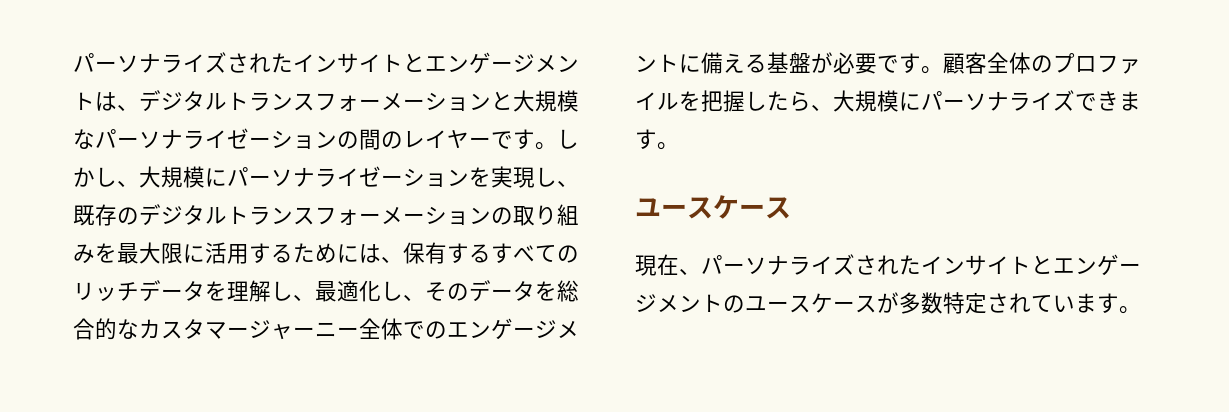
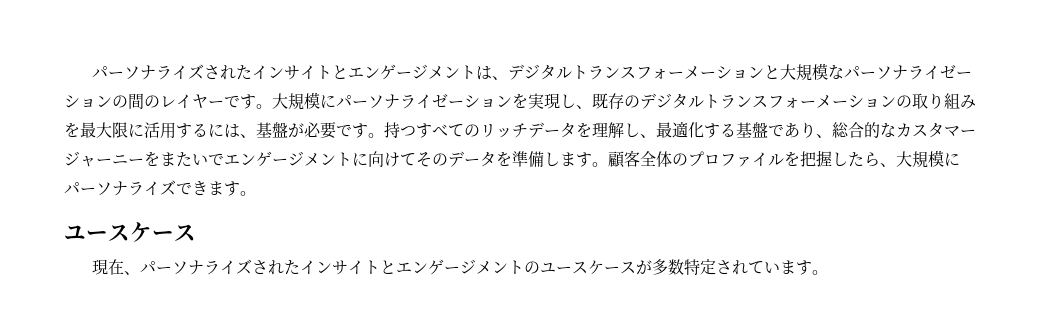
[557,129,579,149] [73,167,139,187] しかし、 -> (272, 106) none
[293,242,491,264] ためには、保有する -> [208,122,416,139] には、基盤が必要です。持つ
[381,280,557,302] し、そのデータを -> [704,122,832,138] する基盤であり、
[359,318,447,340] 全体での -> [144,151,224,167] をまたいで
[701,52,899,74] 備える基盤が必要で -> [368,151,576,167] 向けてそのデータを準備しま

